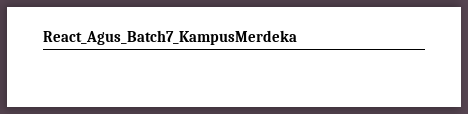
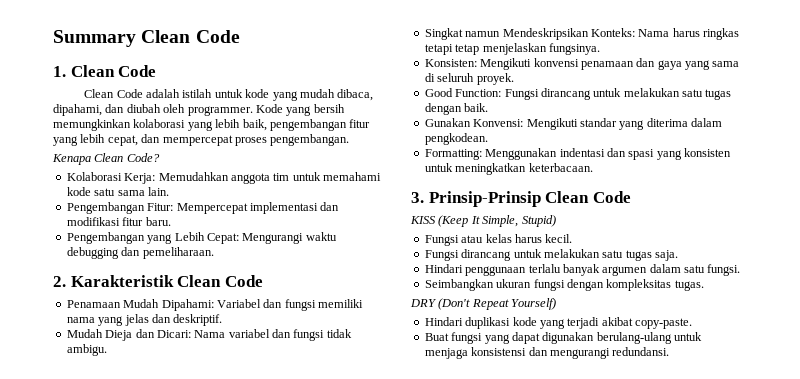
[43,30,297,45] React_Agus_Batch7_KampusMerdeka -> [53,30,240,47] [53,65,157,77] [84,89,374,101] [53,104,345,116] [53,119,371,131] [53,134,350,146] [52,153,160,165] [66,172,381,184] [66,187,169,196] [66,202,340,214] [66,217,171,226] [66,232,337,244] [66,247,214,259] [53,275,263,287] [66,299,363,311] [66,314,223,326] [66,329,352,341] [66,344,107,356] [424,28,739,40] [424,43,600,55] [424,58,740,70] [424,73,514,85] [424,88,732,100] [424,103,489,115] [424,118,722,130] [424,133,488,145] [424,148,731,160] [424,163,593,175] [411,191,631,207] [410,215,556,227] [424,234,573,246] [424,249,678,261] [424,264,741,276] [424,279,704,291] [410,298,557,310] [424,317,692,329] [424,332,702,344] [424,347,670,359] Summary Clean Code // 1. Clean Code // Clean Code adalah istilah untuk kode yang mudah dibaca, dipahami, dan diubah oleh programmer. Kode yang bersih memungkinkan kolaborasi yang lebih baik, pengembangan fitur yang lebih cepat, dan mempercepat proses pengembangan. // Kenapa Clean Code? // Kolaborasi Kerja: Memudahkan anggota tim untuk memahami kode satu sama lain. // Pengembangan Fitur: Mempercepat implementasi dan modifikasi fitur baru. // Pengembangan yang Lebih Cepat: Mengurangi waktu debugging dan pemeliharaan. // 2. Karakteristik Clean Code // Penamaan Mudah Dipahami: Variabel dan fungsi memiliki nama yang jelas dan deskriptif. // Mudah Dieja dan Dicari: Nama variabel dan fungsi tidak ambigu. // Singkat namun Mendeskripsikan Konteks: Nama harus ringkas tetapi tetap menjelaskan fungsinya. // Konsisten: Mengikuti konvensi penamaan dan gaya yang sama di seluruh proyek. // Good Function: Fungsi dirancang untuk melakukan satu tugas dengan baik. // Gunakan Konvensi: Mengikuti standar yang diterima dalam pengkodean. // Formatting: Menggunakan indentasi dan spasi yang konsisten untuk meningkatkan keterbacaan. // 3. Prinsip-Prinsip Clean Code // KISS (Keep It Simple, Stupid) // Fungsi atau kelas harus kecil. // Fungsi dirancang untuk melakukan satu tugas saja. // Hindari penggunaan terlalu banyak argumen dalam satu fungsi. // Seimbangkan ukuran fungsi dengan kompleksitas tugas. // DRY (Don't Repeat Yourself) // Hindari duplikasi kode yang terjadi akibat copy-paste. // Buat fungsi yang dapat digunakan berulang-ulang untuk menjaga konsistensi dan mengurangi redundansi.

